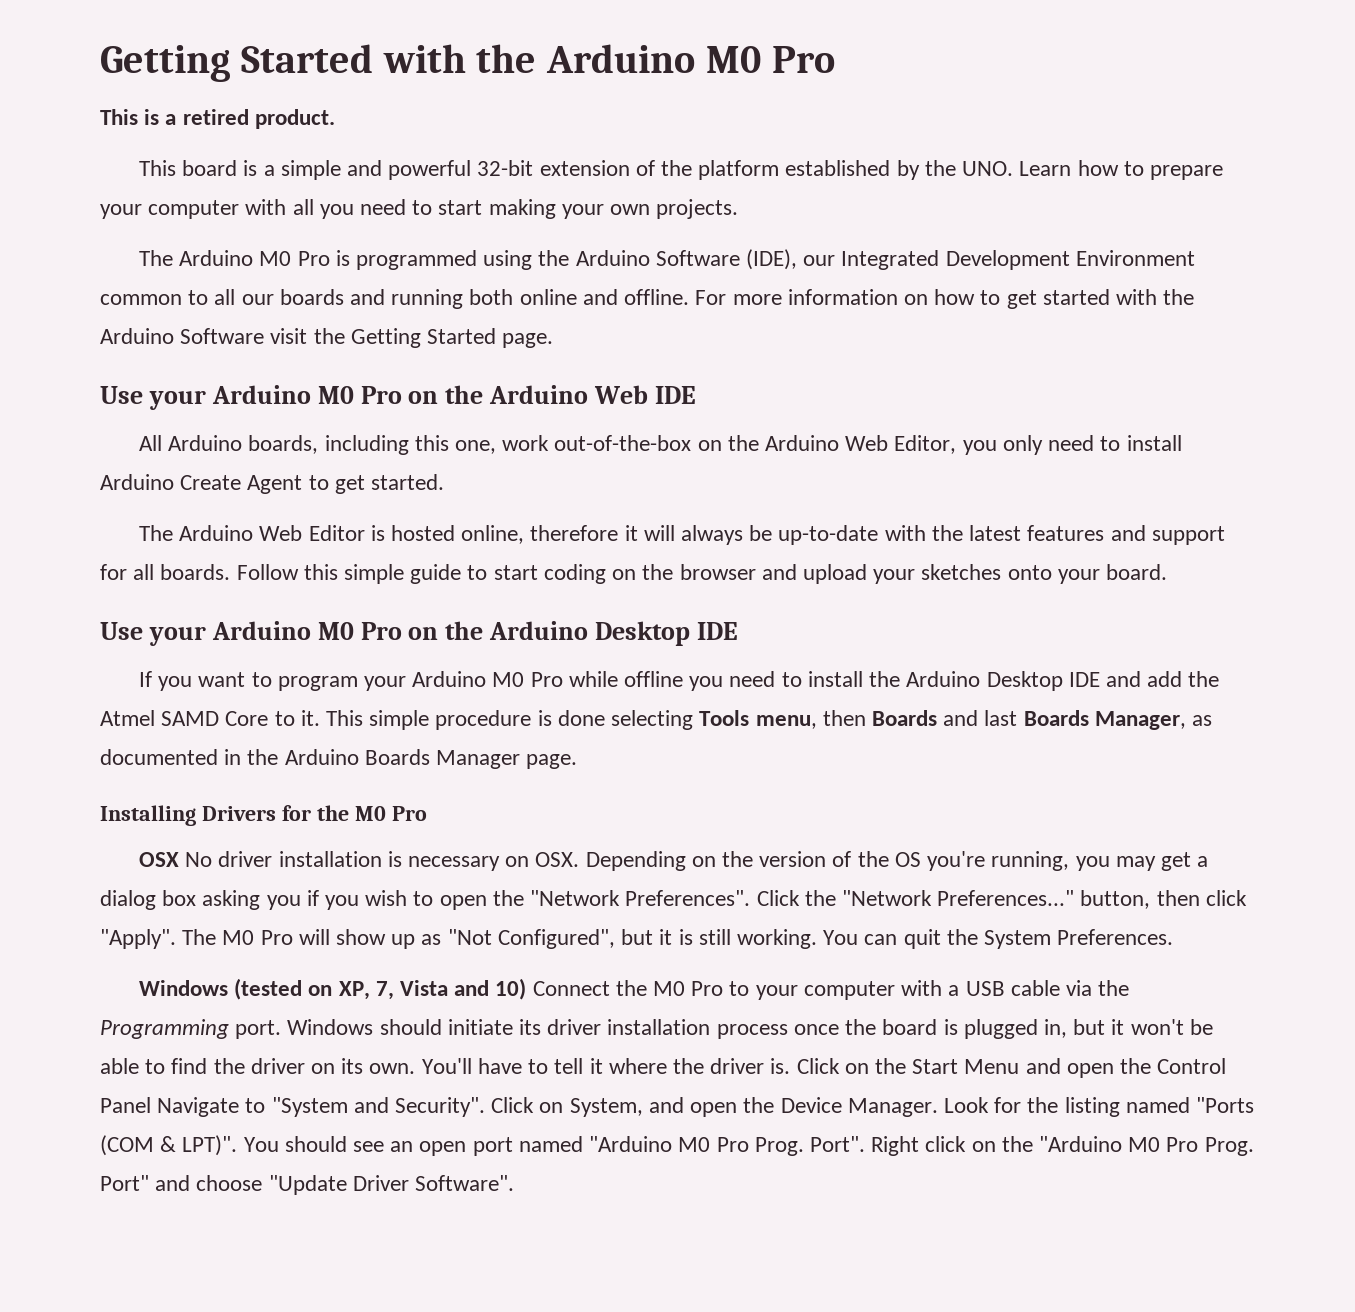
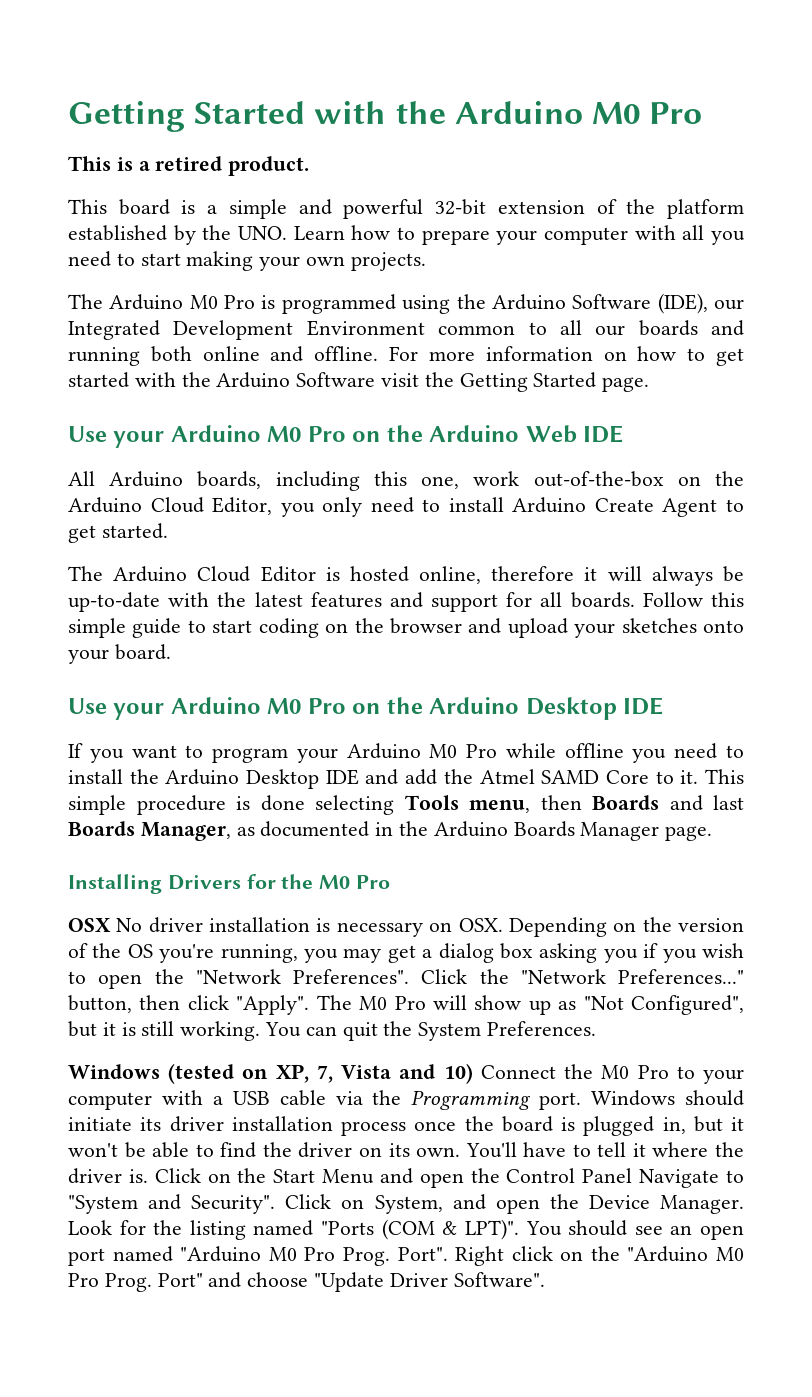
[845,435,889,451] Web -> [150,497,204,513] Cloud
[259,525,303,541] Web -> [197,566,251,582] Cloud

